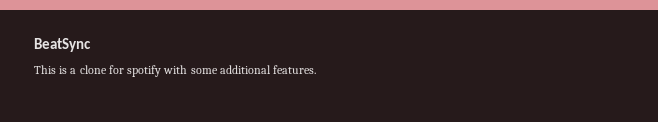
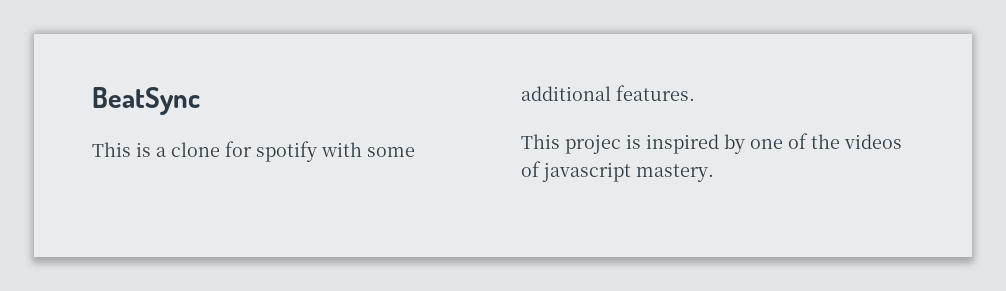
(317, 69) none -> [521,133,902,154] [521,161,714,182] // This projec is inspired by one of the videos of javascript mastery.

